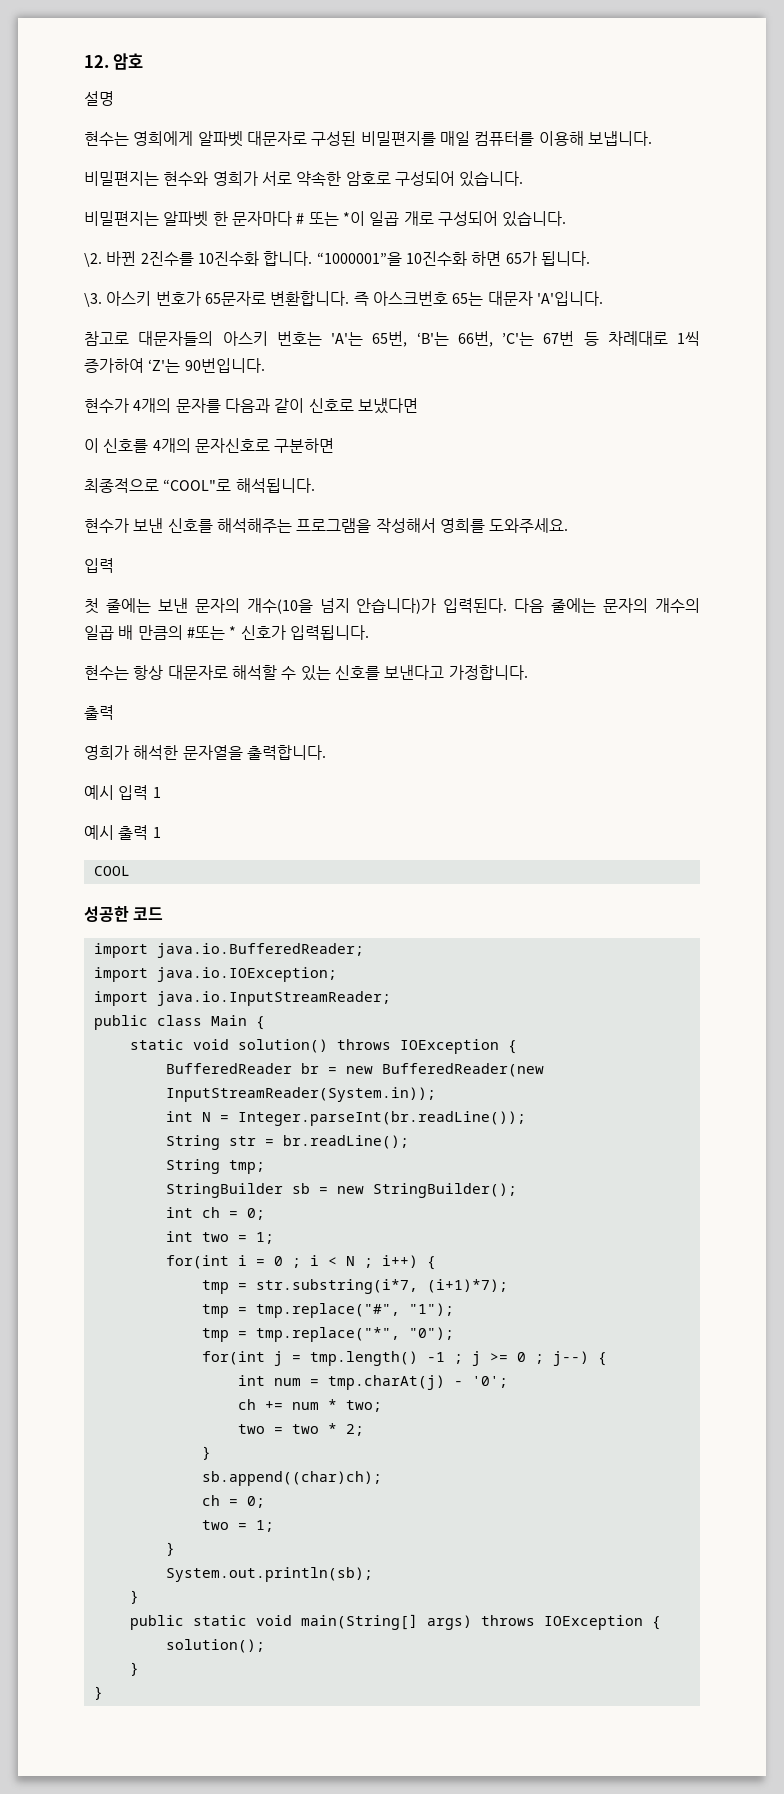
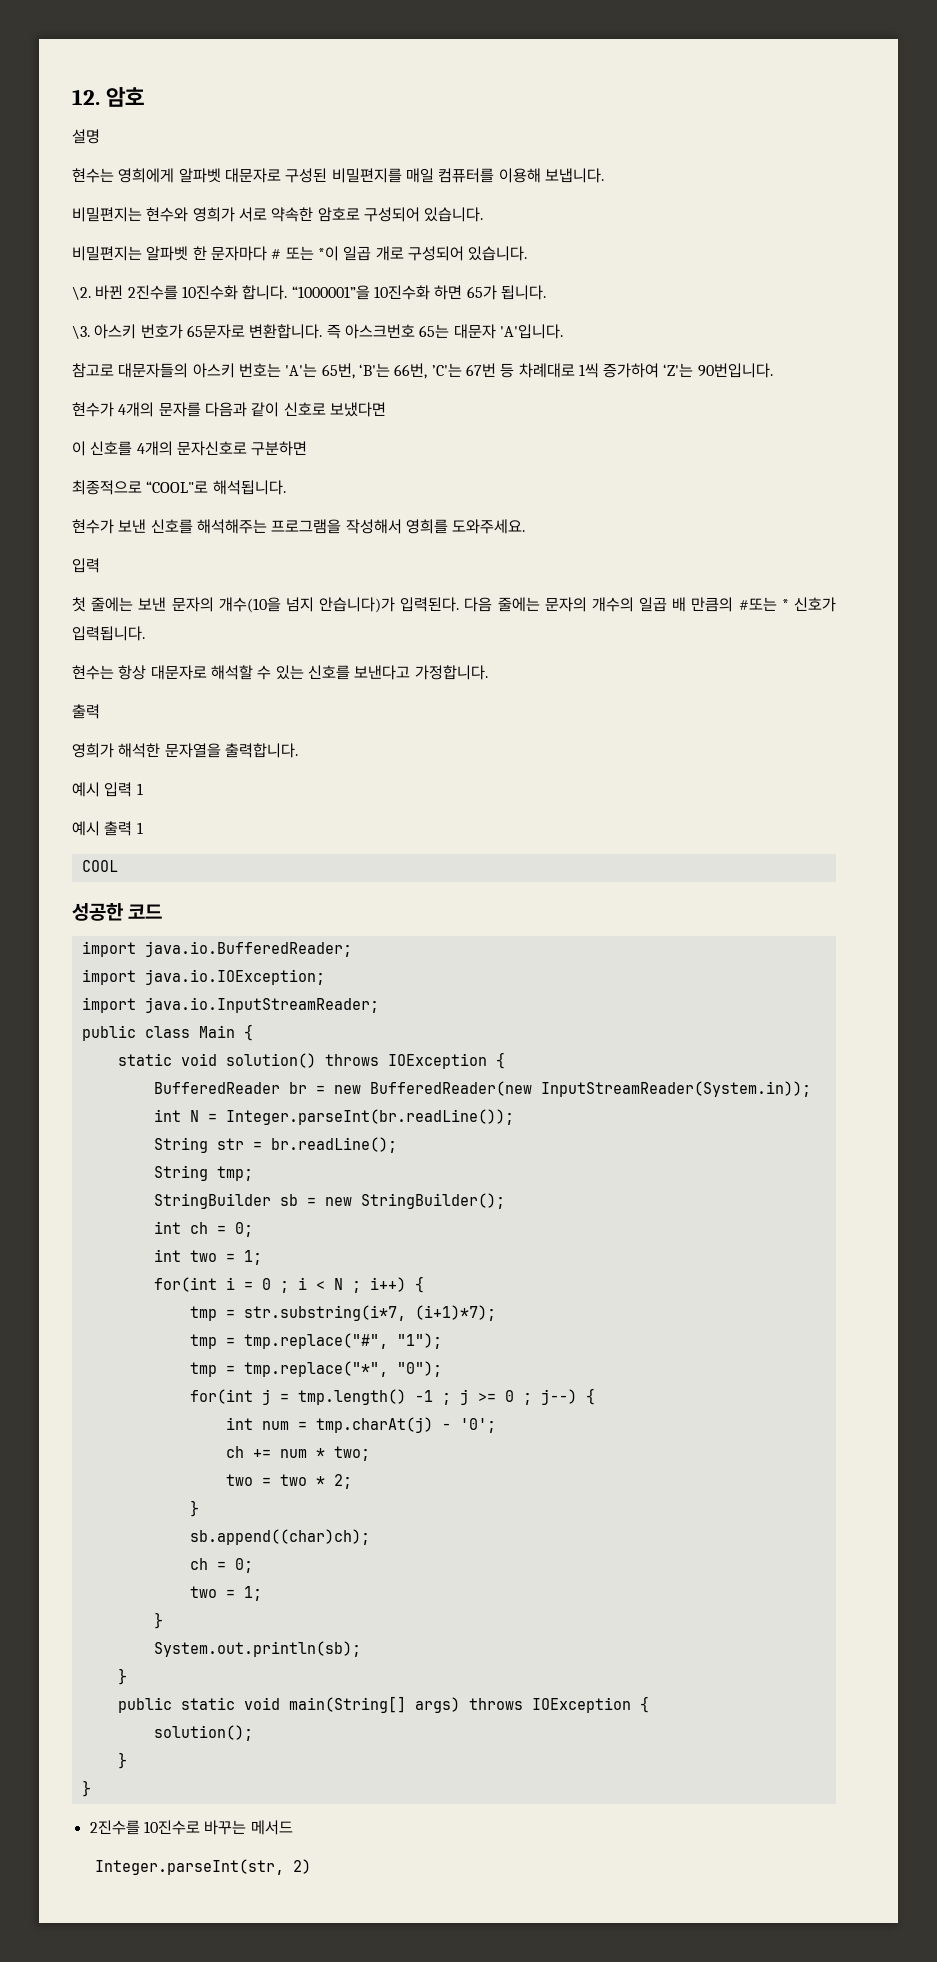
(103, 1693) none -> [89,1820,293,1835] [94,1859,311,1875] // 2진수를 10진수로 바꾸는 메서드 // Integer.parseInt(str, 2)

